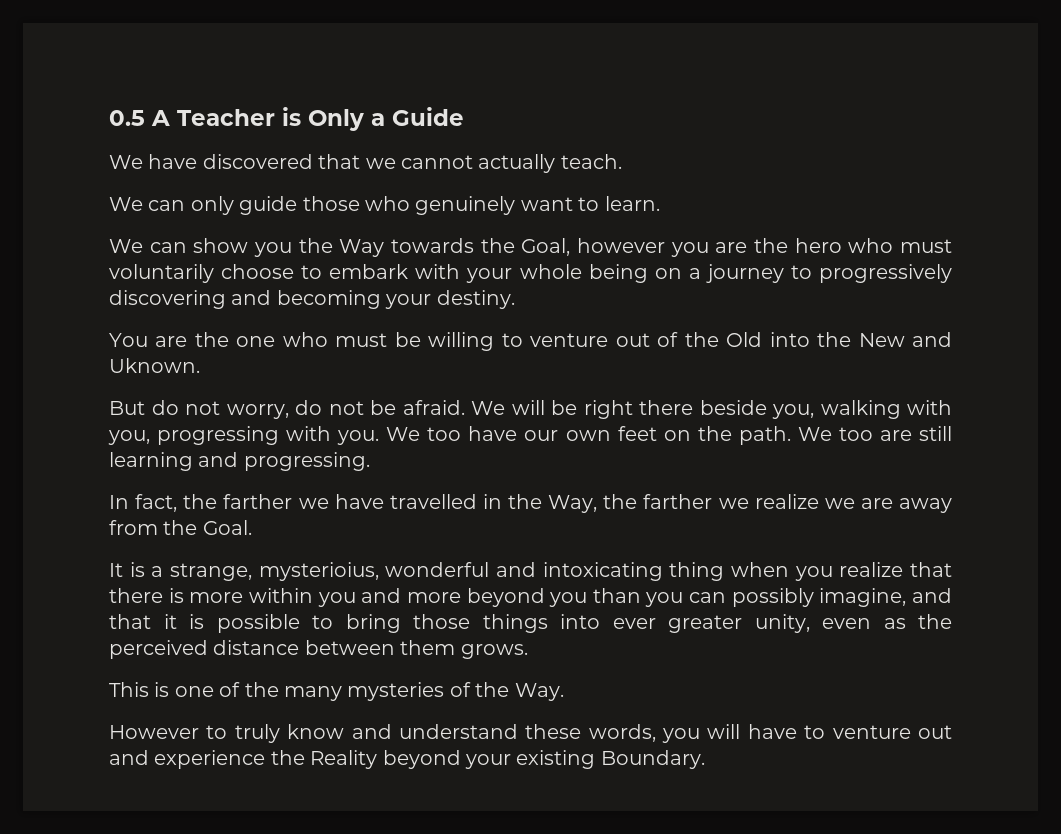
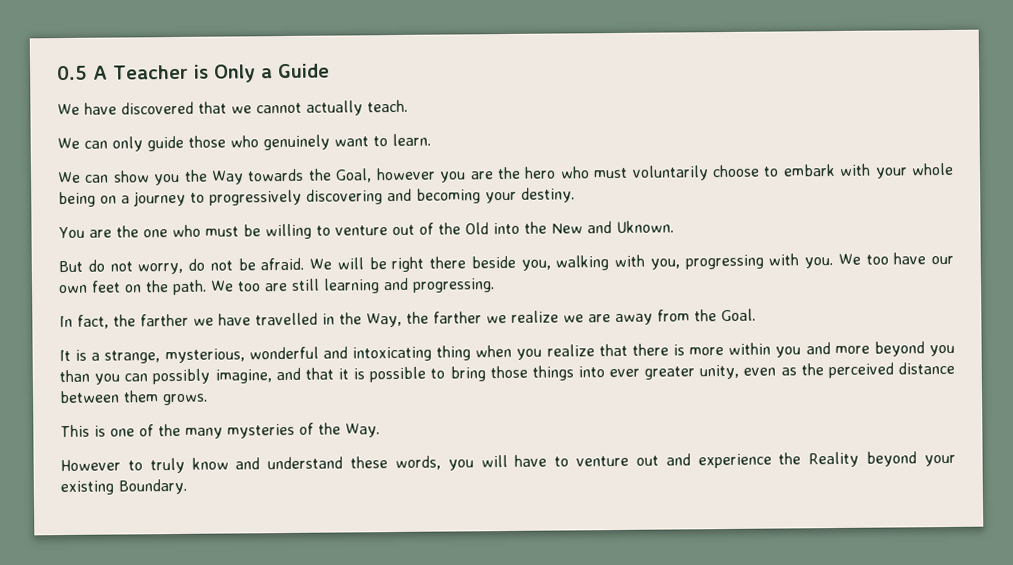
[258,562,379,581] mysterioius, -> [164,348,245,364] mysterious,

